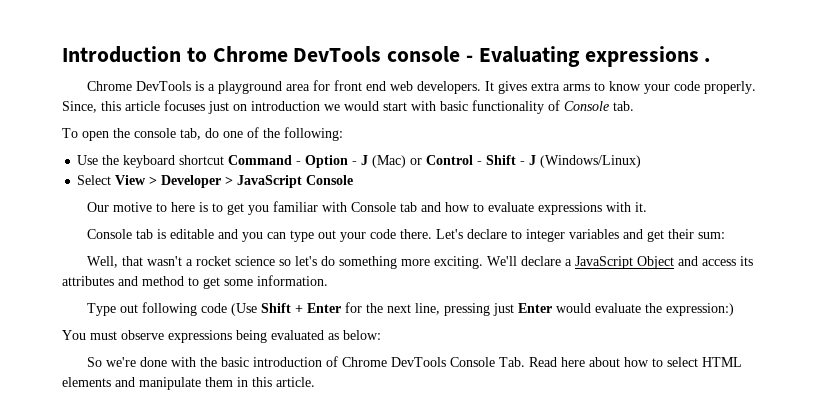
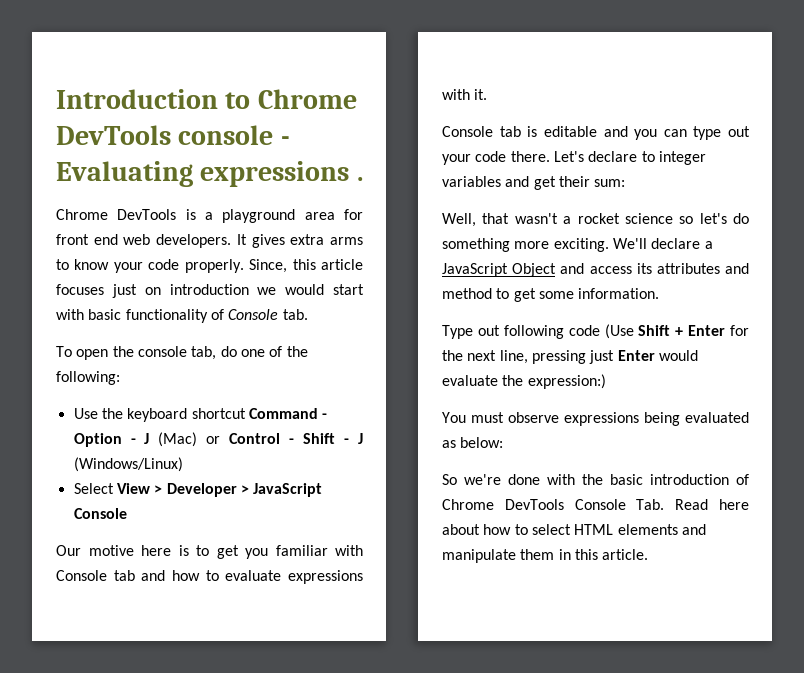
[156,203,168,212] to -> (134, 550) none

